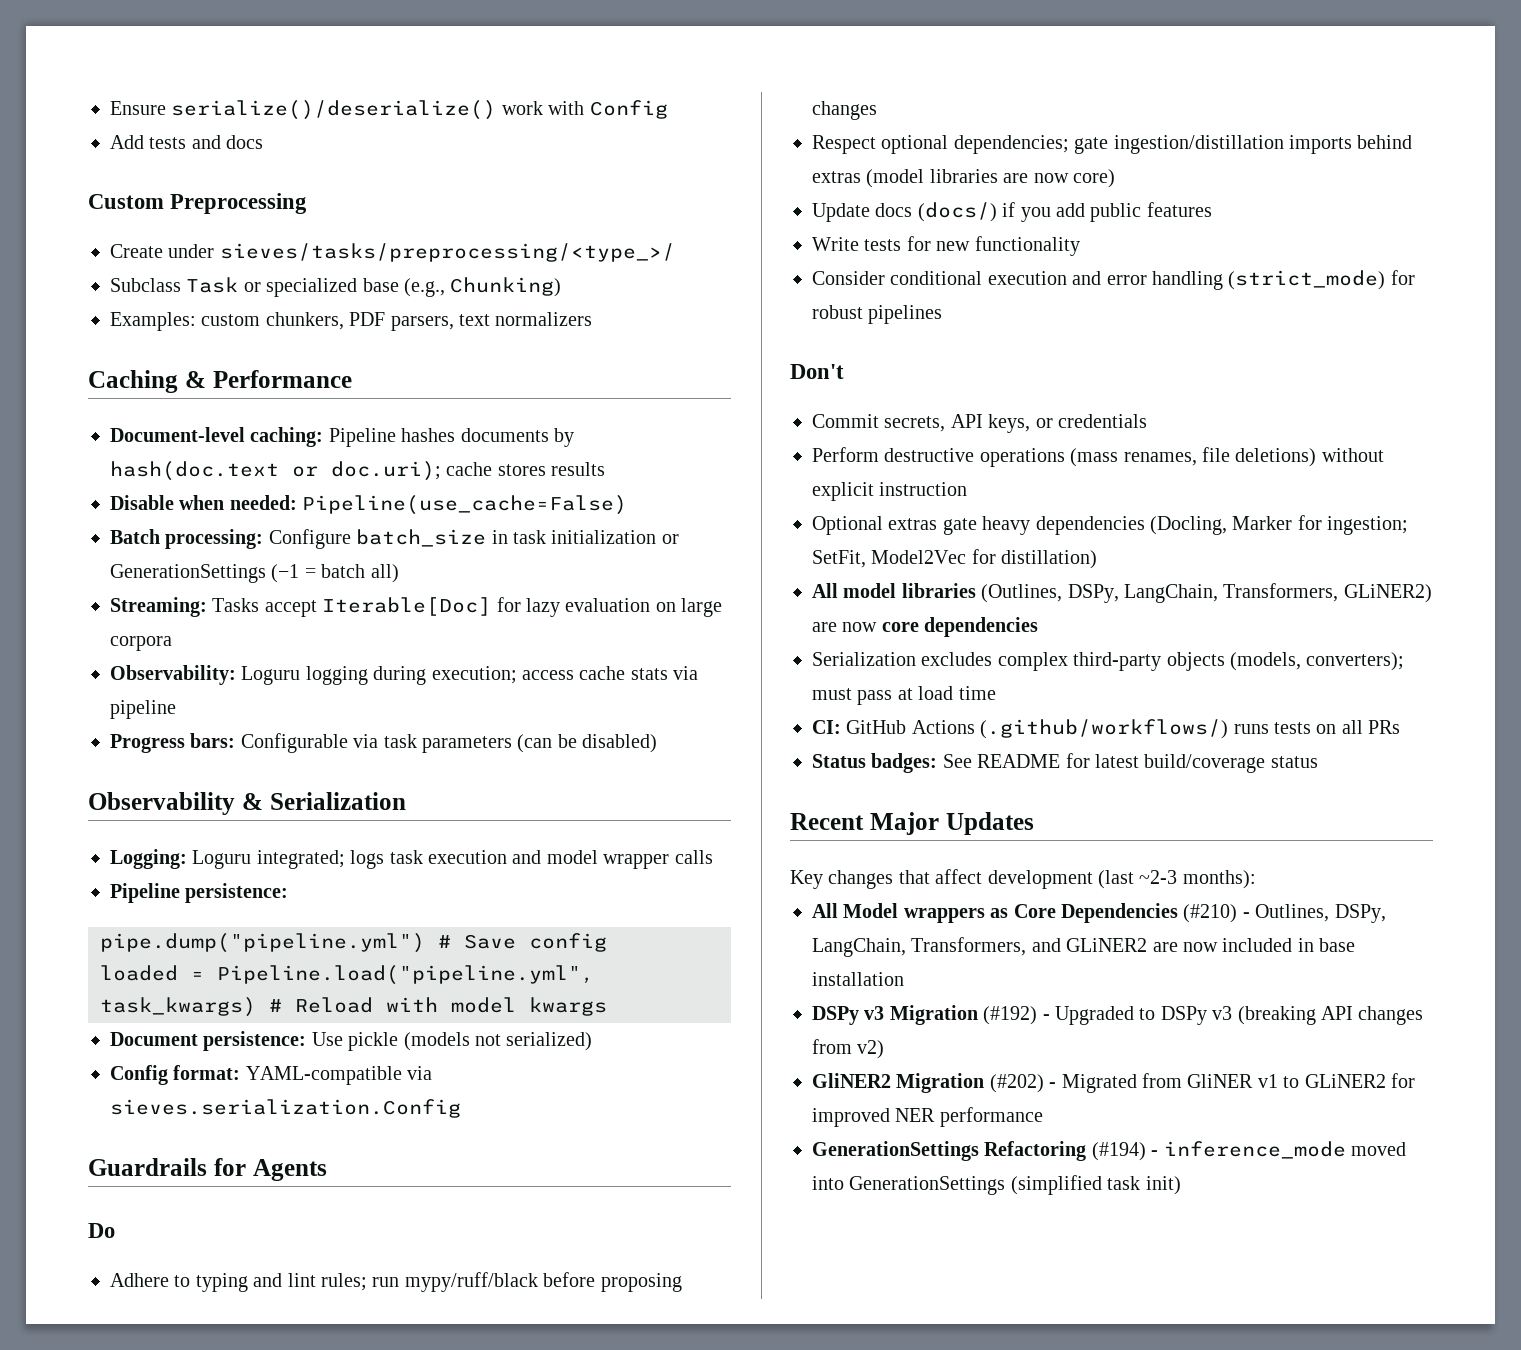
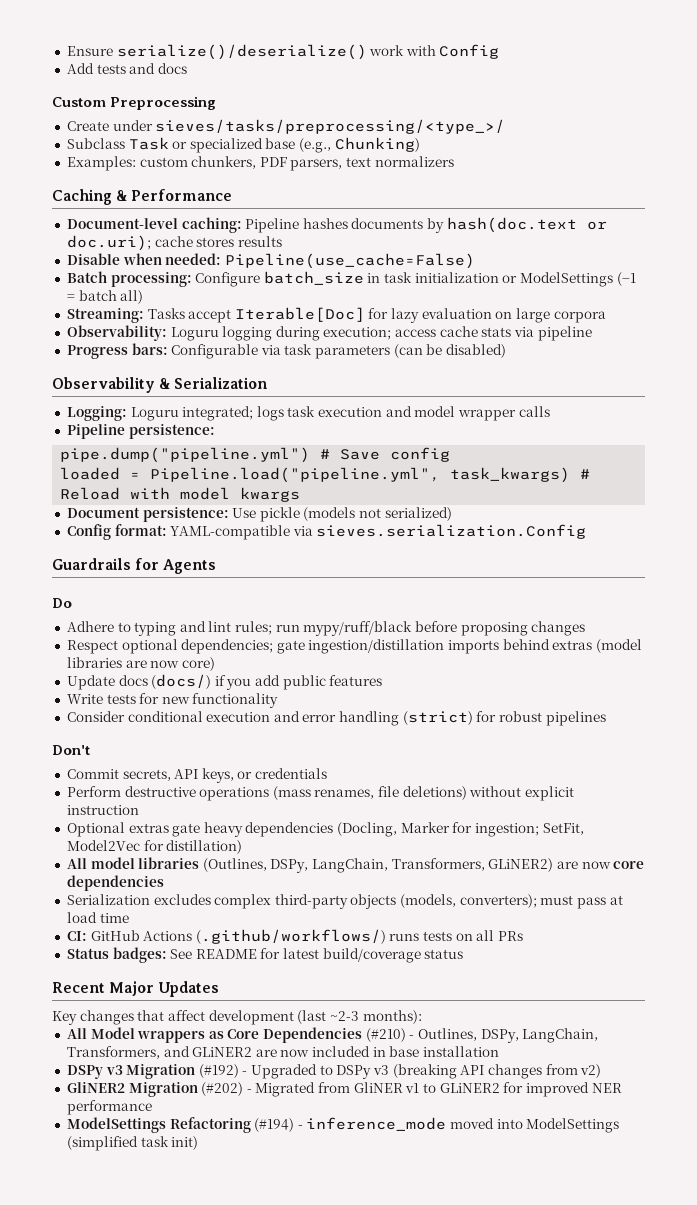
[110,564,266,583] GenerationSettings -> [520,272,614,287] ModelSettings
[1228,270,1386,290] (strict_mode) -> [402,711,473,725] (strict)
[812,1141,979,1161] GenerationSettings -> [66,1117,166,1133] ModelSettings
[849,1176,1006,1195] GenerationSettings -> [526,1118,620,1133] ModelSettings

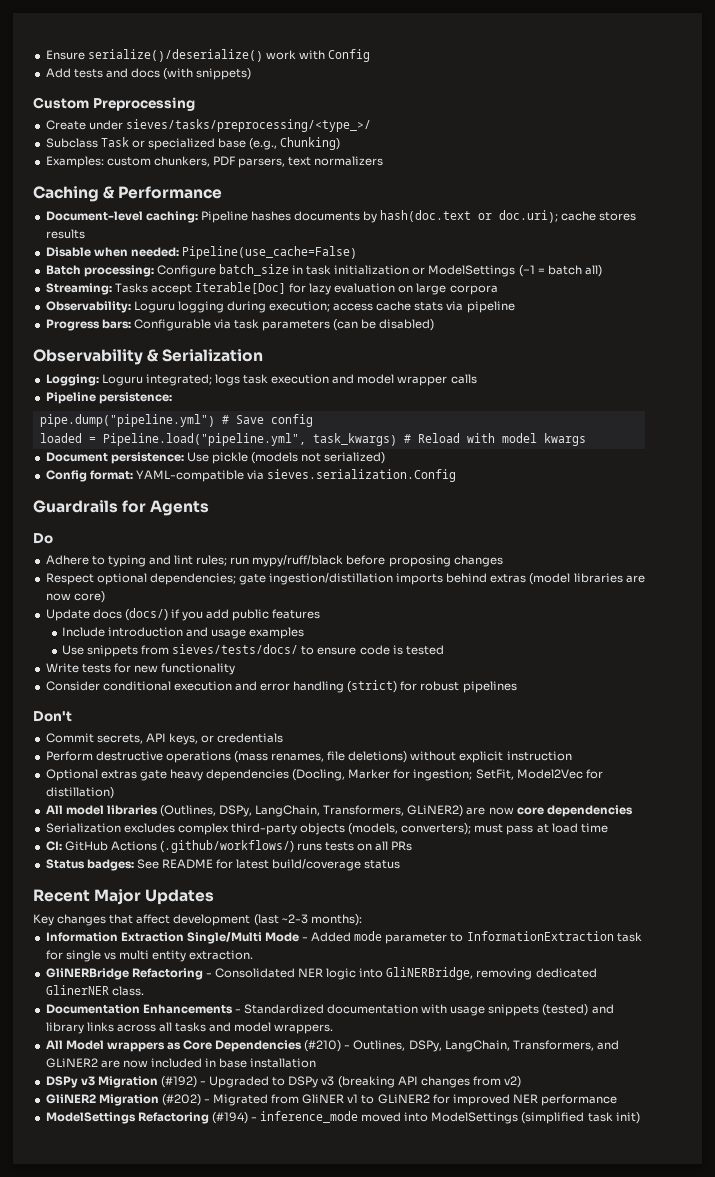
(187, 68) none -> [163,68,252,80] (with snippets)
(383, 680) none -> [61,627,305,639] [61,644,444,657] // Include introduction and usage examples // Use snippets from sieves/tests/docs/ to ensure code is tested
(422, 1017) none -> [45,931,642,944] [45,950,254,962] [45,967,597,980] [45,985,144,996] [45,1004,614,1016] [45,1022,334,1034] // Information Extraction Single/Multi Mode - Added mode parameter to InformationExtraction task for single vs multi entity extraction. // GliNERBridge Refactoring - Consolidated NER logic into GliNERBridge, removing dedicated GlinerNER class. // Documentation Enhancements - Standardized documentation with usage snippets (tested) and library links across all tasks and model wrappers.

